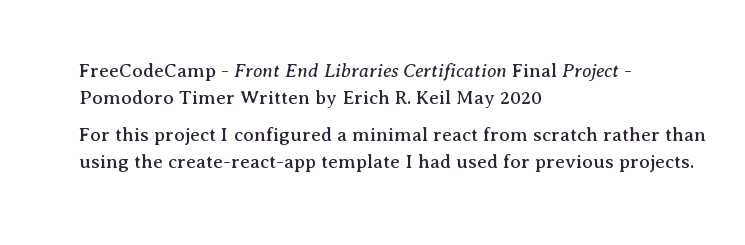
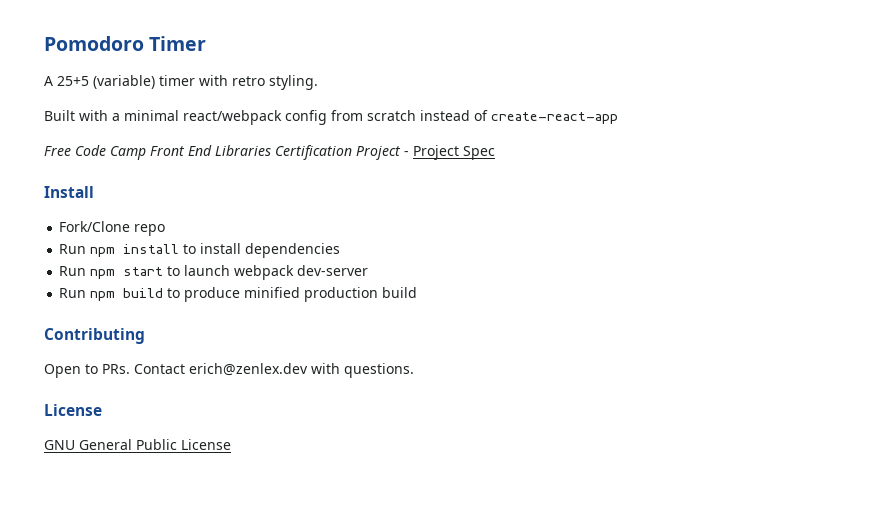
[79,63,230,81] FreeCodeCamp - -> [44,36,207,51] [44,75,318,90] [44,110,618,125] [44,145,146,160] Pomodoro Timer // A 25+5 (variable) timer with retro styling. // Built with a minimal react/webpack config from scratch instead of create-react-app // Free Code Camp
[511,63,557,77] Final -> (352, 152) none
[79,90,543,108] [79,127,707,145] [79,154,695,172] Pomodoro Timer Written by Erich R. Keil May 2020 // For this project I configured a minimal react from scratch rather than using the create-react-app template I had used for previous projects. -> [413,145,495,160] [44,186,94,198] [59,221,166,236] [59,243,341,258] [59,265,369,280] [59,287,418,302] [44,328,145,344] [44,363,414,378] [44,404,102,416] [44,439,231,450] Project Spec // Install // Fork/Clone repo // Run npm install to install dependencies // Run npm start to launch webpack dev-server // Run npm build to produce minified production build // Contributing // Open to PRs. Contact erich@zenlex.dev with questions. // License // GNU General Public License

